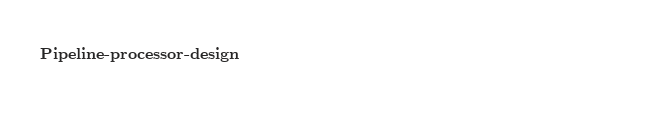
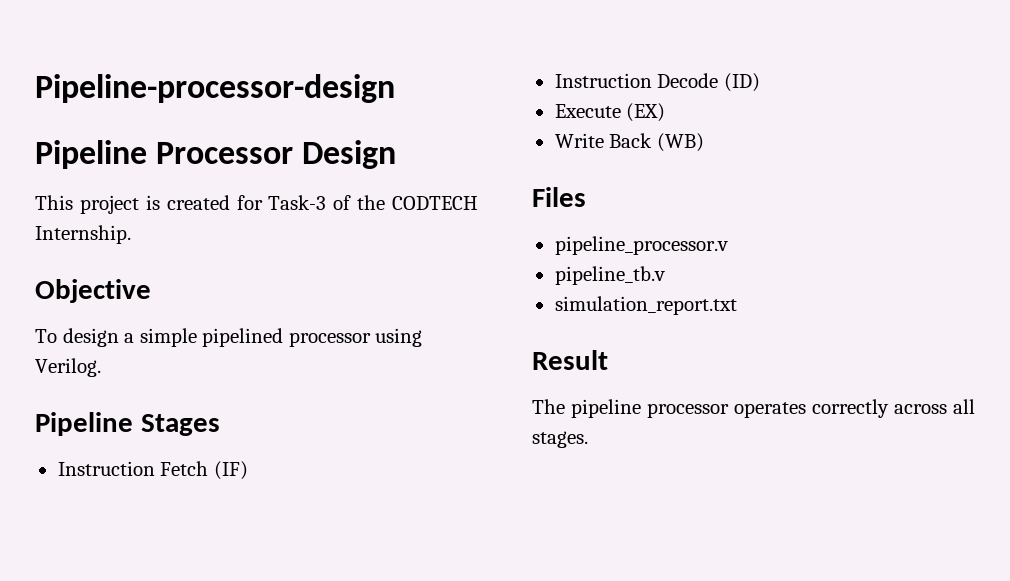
(239, 54) none -> [35,140,397,169] [35,195,478,214] [35,225,131,244] [35,279,151,303] [35,328,423,347] [35,358,101,377] [35,412,220,436] [57,461,248,480] [554,73,760,92] [554,103,666,122] [554,133,704,152] [532,187,586,207] [554,236,728,255] [554,266,665,285] [554,296,737,315] [532,350,608,370] [532,399,975,418] [532,431,588,448] // Pipeline Processor Design // This project is created for Task-3 of the CODTECH Internship. // Objective // To design a simple pipelined processor using Verilog. // Pipeline Stages // Instruction Fetch (IF) // Instruction Decode (ID) // Execute (EX) // Write Back (WB) // Files // pipeline_processor.v // pipeline_tb.v // simulation_report.txt // Result // The pipeline processor operates correctly across all stages.

